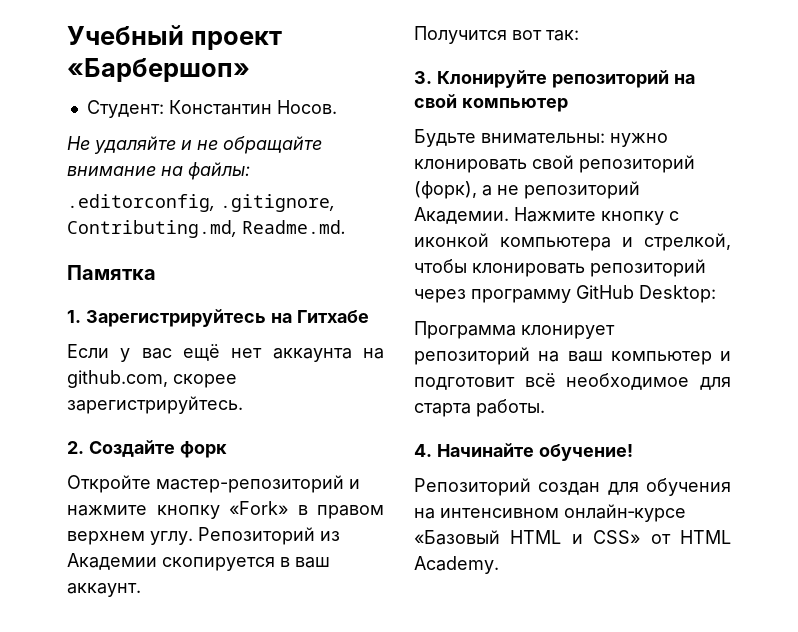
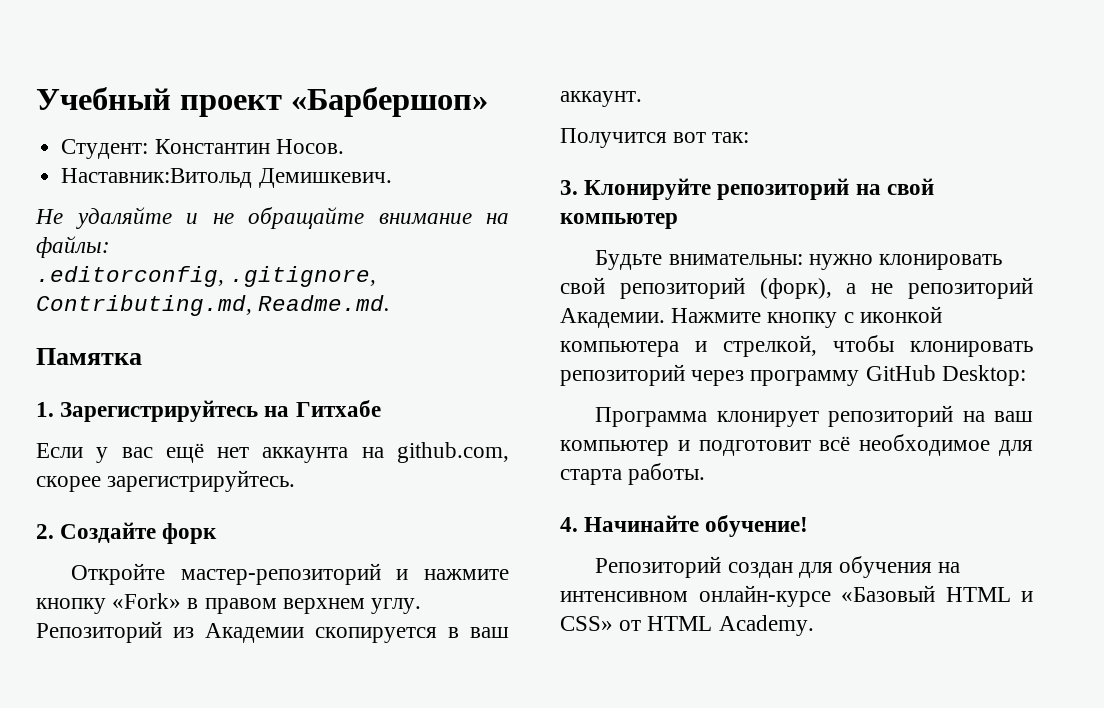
(337, 107) none -> [61,168,392,188] // Наставник:Витольд Демишкевич.

